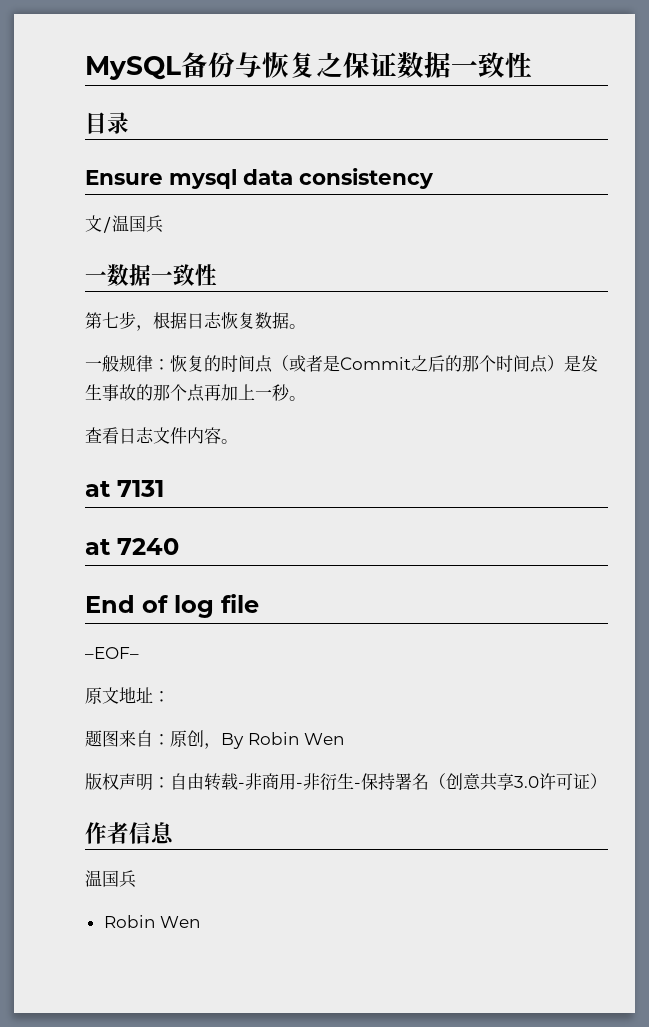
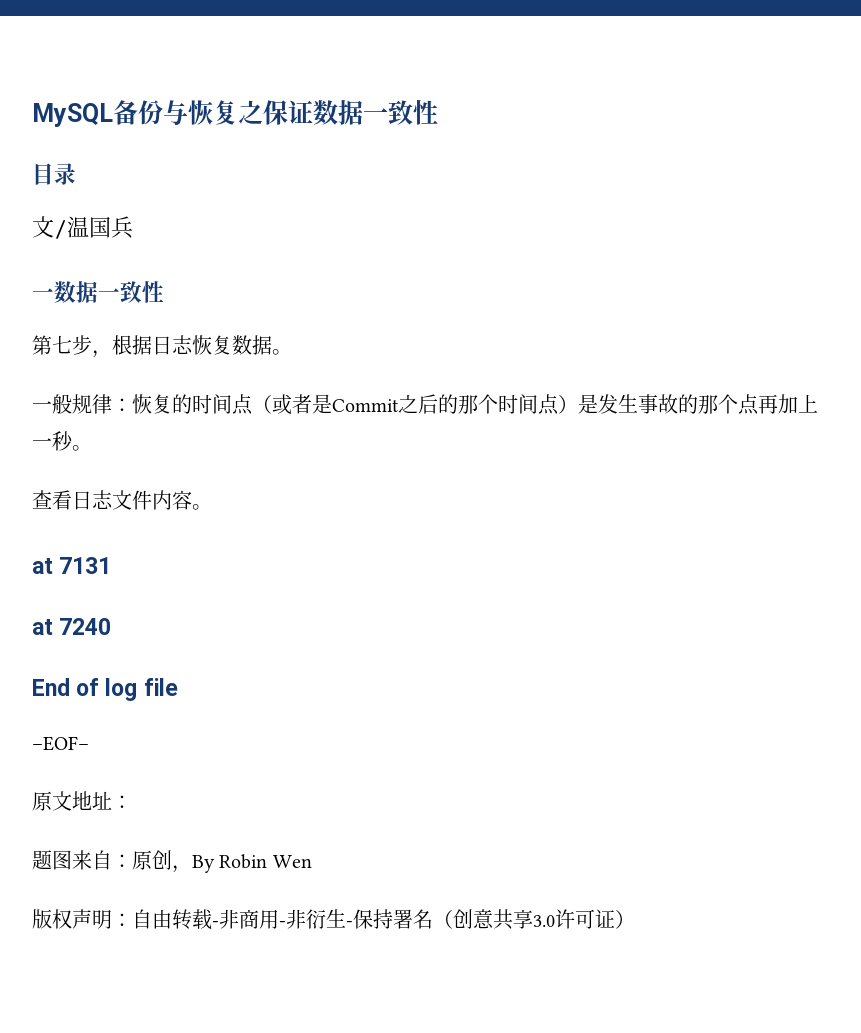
[85,168,434,189] // Ensure mysql data consistency -> (76, 174) none
[85,822,174,844] [85,870,136,888] [103,915,202,928] // 作者信息 // 温国兵 // Robin Wen -> (635, 919) none

